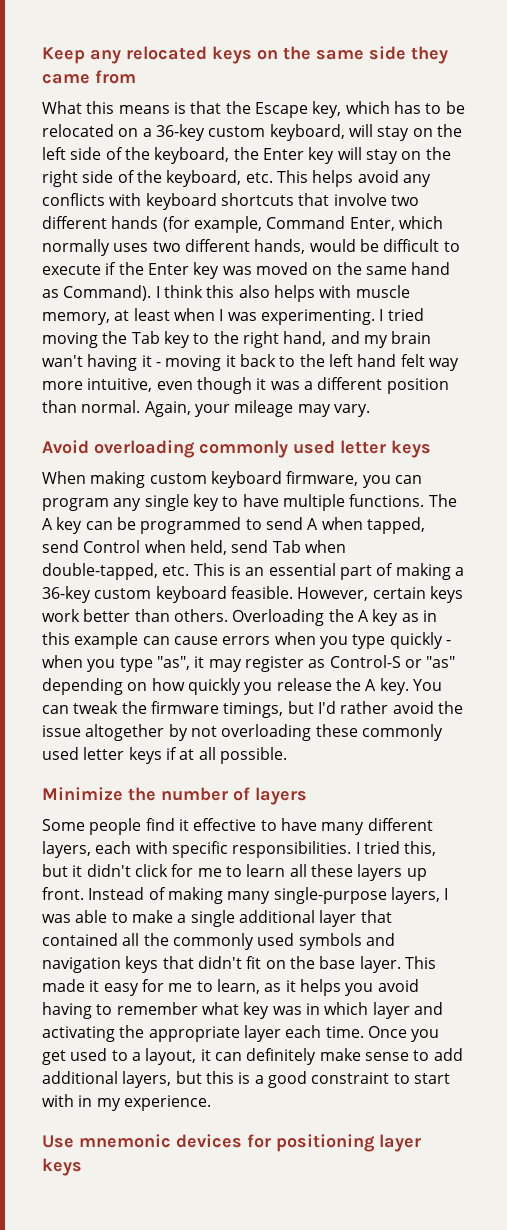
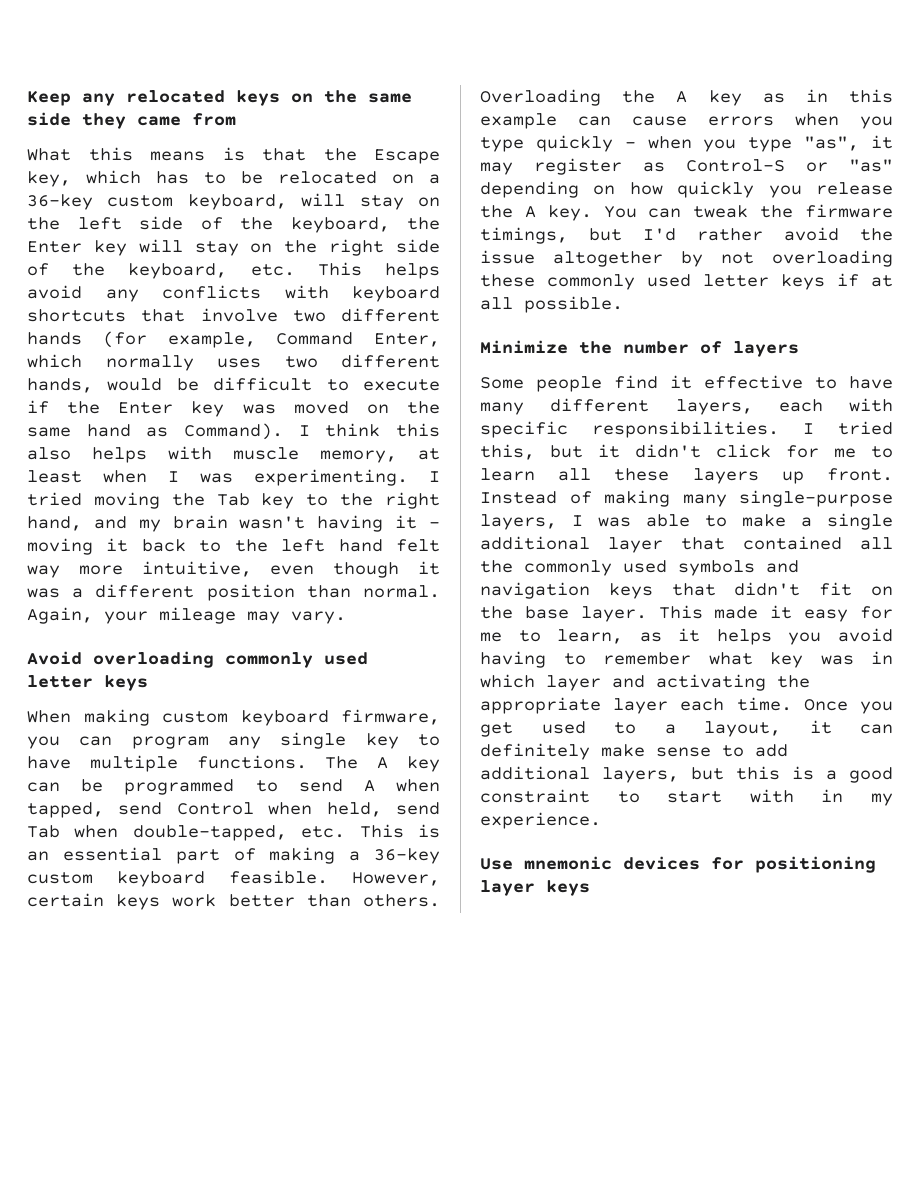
[42,355,83,367] wan't -> [239,516,306,529] wasn't

